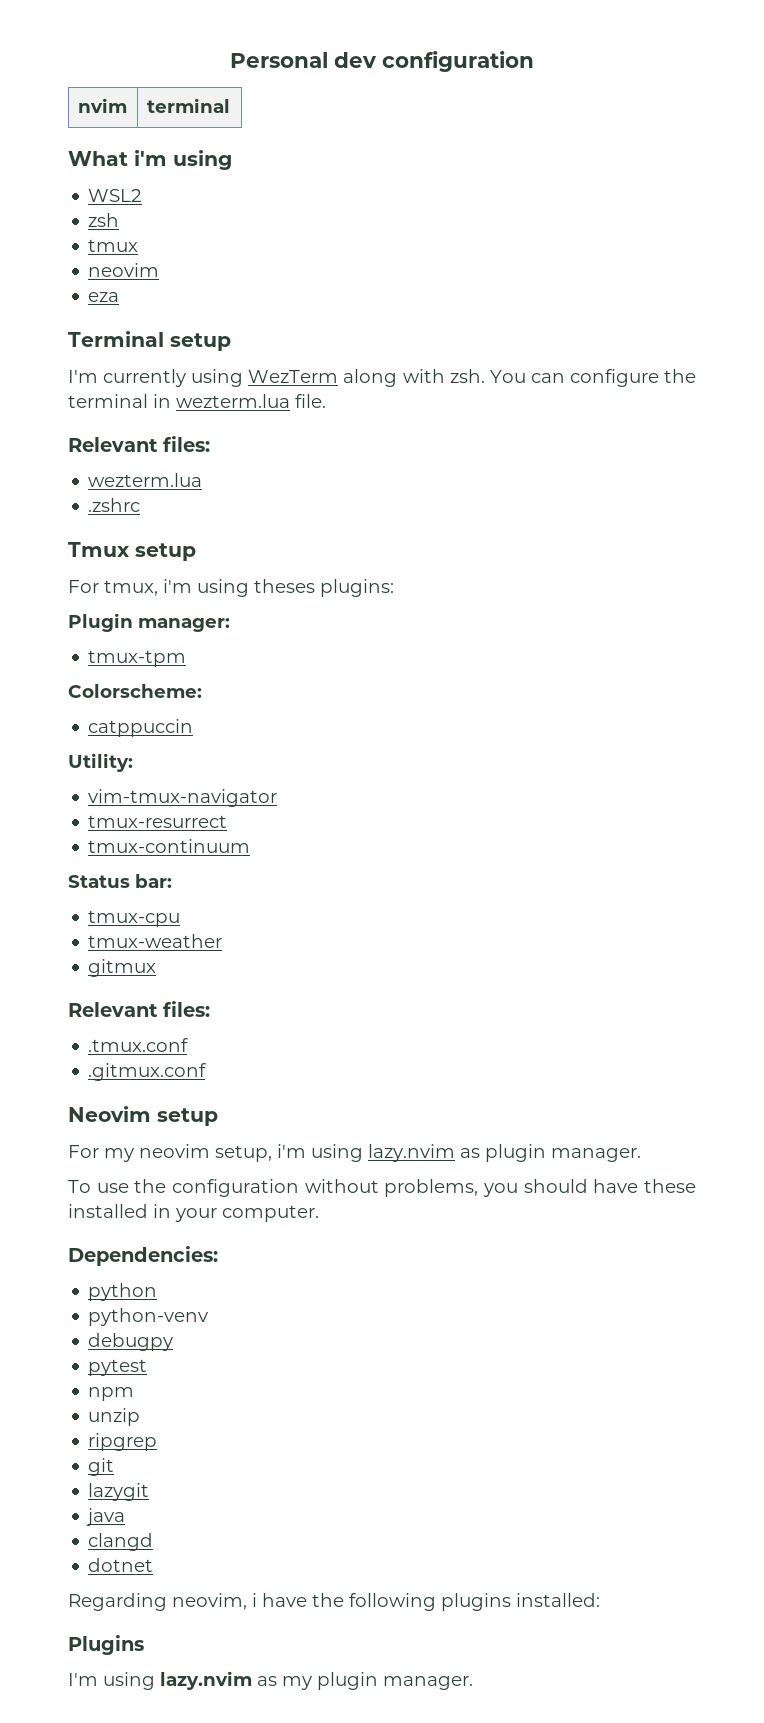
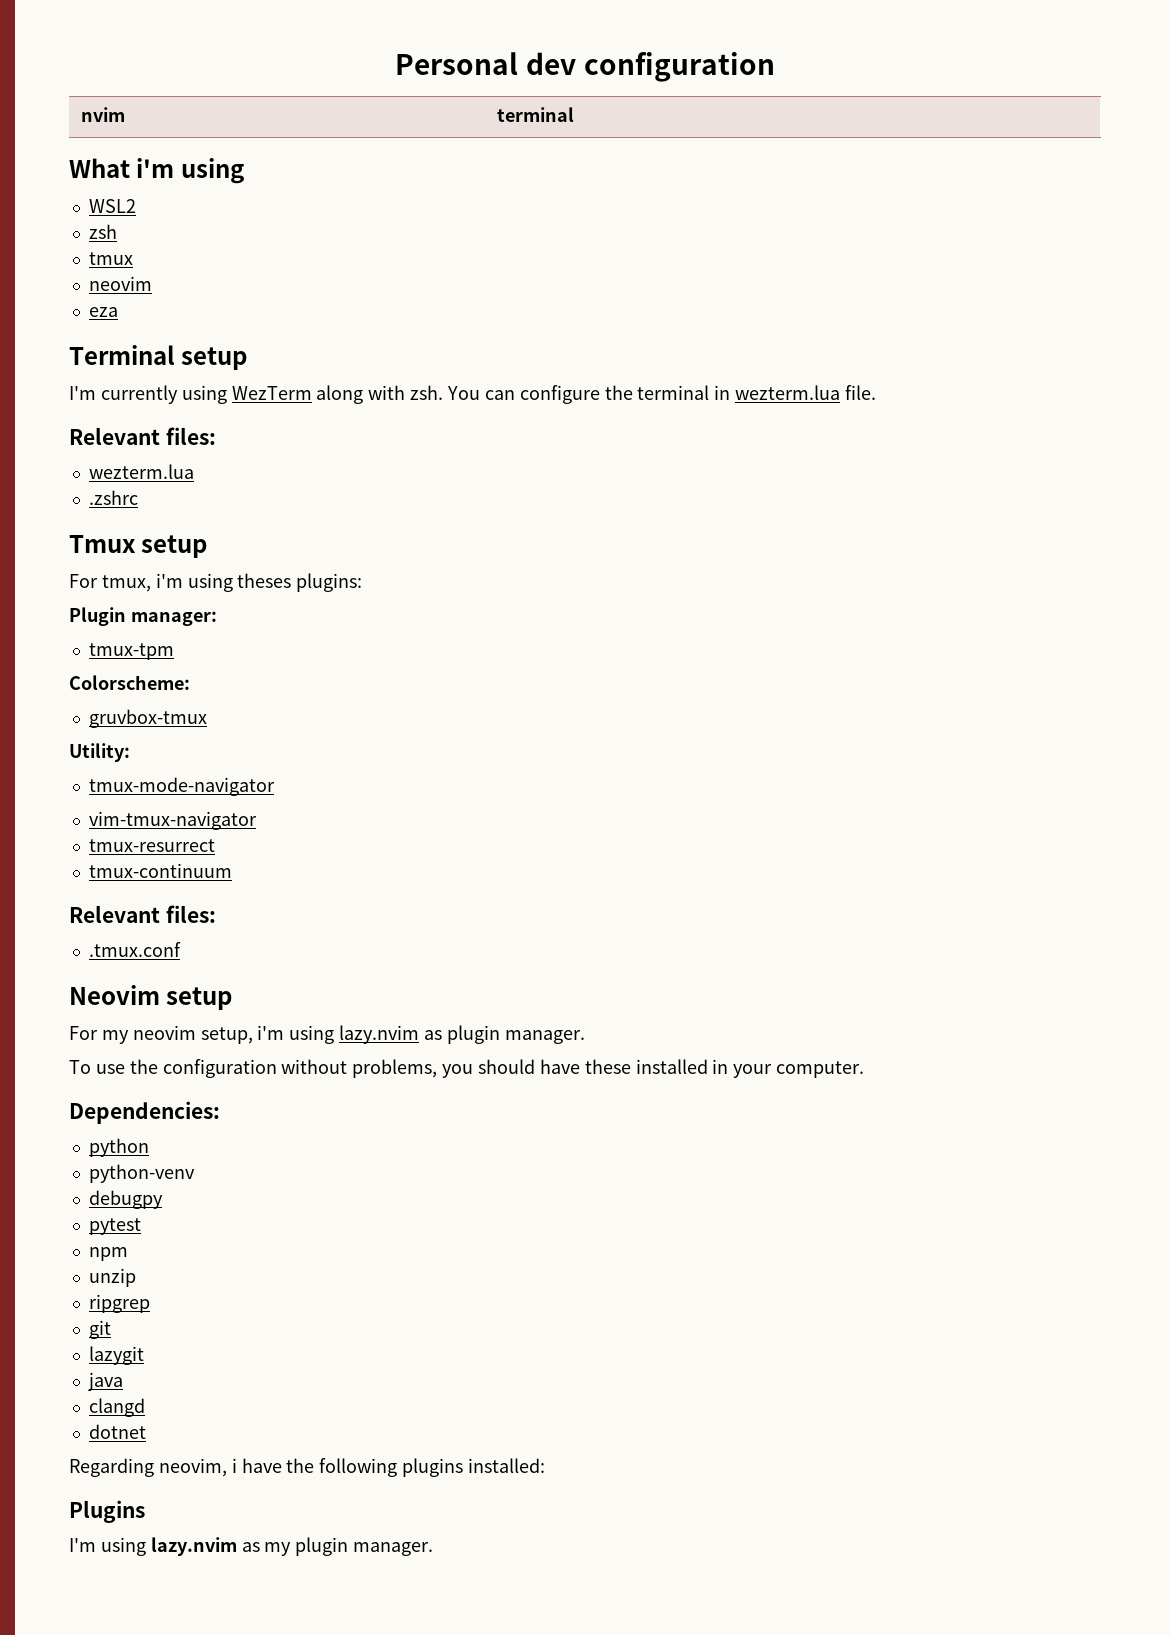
[88,719,194,737] catppuccin -> [88,709,207,728] gruvbox-tmux
(133, 762) none -> [88,777,275,796] // tmux-mode-navigator
[68,874,172,888] [88,910,181,927] [88,934,223,948] [88,959,157,977] // Status bar: // tmux-cpu // tmux-weather // gitmux -> (232, 870) none
[88,1063,207,1081] // .gitmux.conf -> (181, 949) none

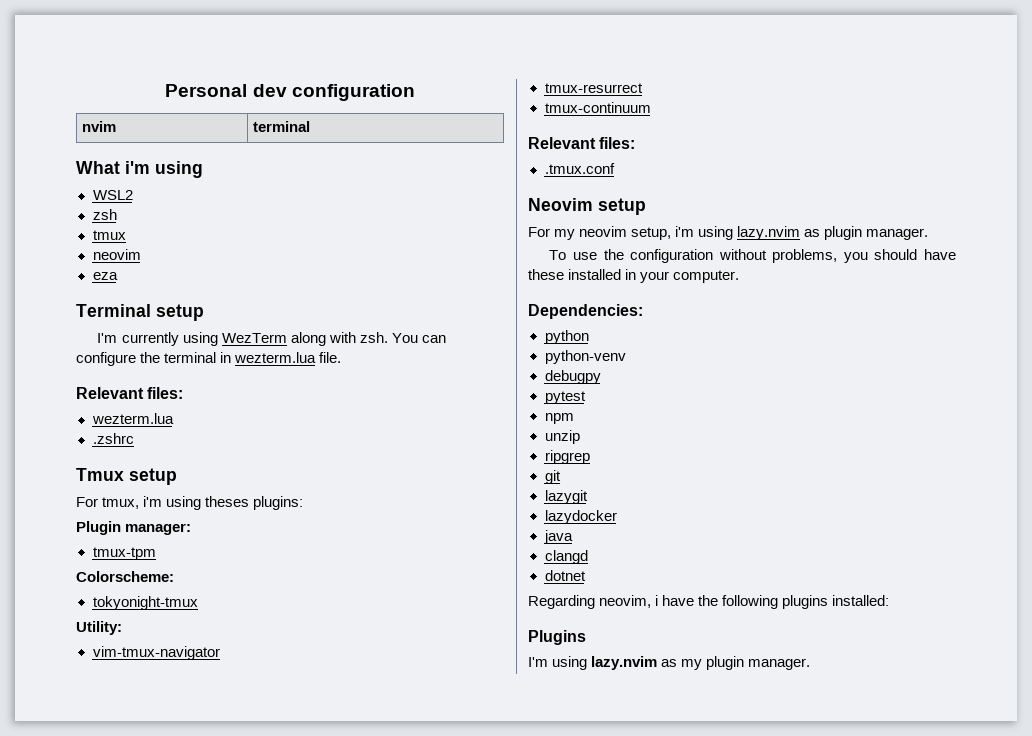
[88,709,207,728] gruvbox-tmux -> [92,596,198,610] tokyonight-tmux
[88,777,275,796] // tmux-mode-navigator -> (122, 628) none
(144, 1355) none -> [544,510,617,524] // lazydocker

